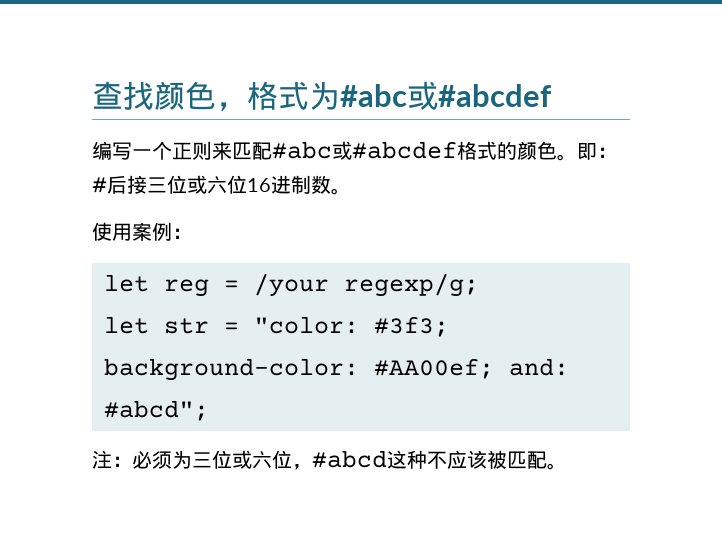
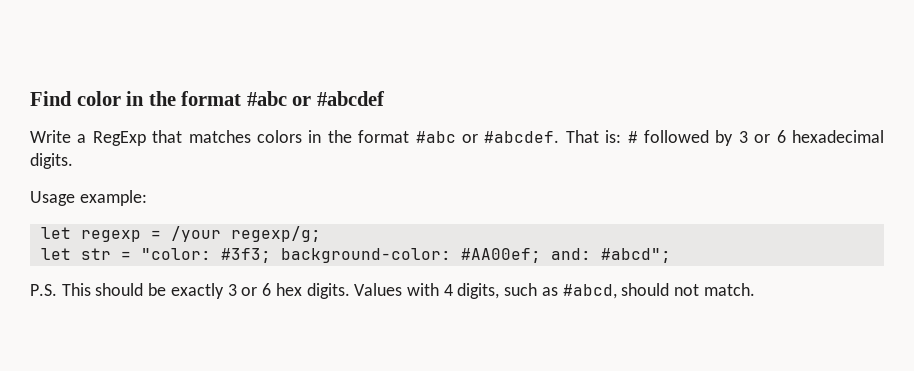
[92,81,551,111] [92,141,617,161] [92,175,351,195] [92,222,192,241] [104,274,209,297] 查找颜色，格式为#abc或#abcdef // 编写一个正则来匹配#abc或#abcdef格式的颜色。即：#后接三位或六位16进制数。 // 使用案例： // let reg -> [30,91,385,106] [30,130,884,146] [30,153,73,169] [30,190,147,206] [40,227,141,242] Find color in the format #abc or #abcdef // Write a RegExp that matches colors in the format #abc or #abcdef. That is: # followed by 3 or 6 hexadecimal digits. // Usage example: // let regexp
[92,450,567,470] 注：必须为三位或六位，#abcd这种不应该被匹配。 -> [30,283,755,299] P.S. This should be exactly 3 or 6 hex digits. Values with 4 digits, such as #abcd, should not match.

